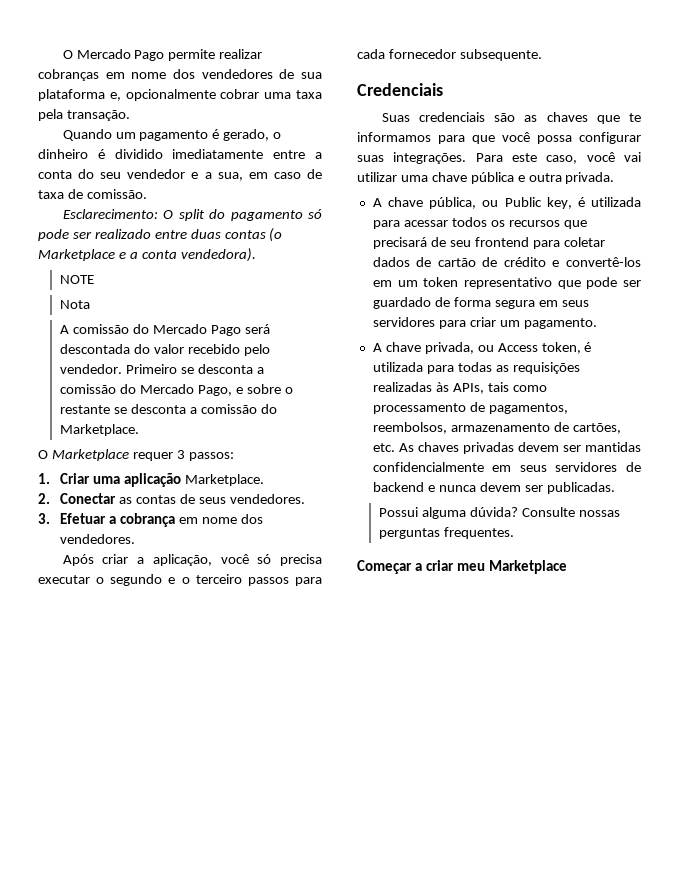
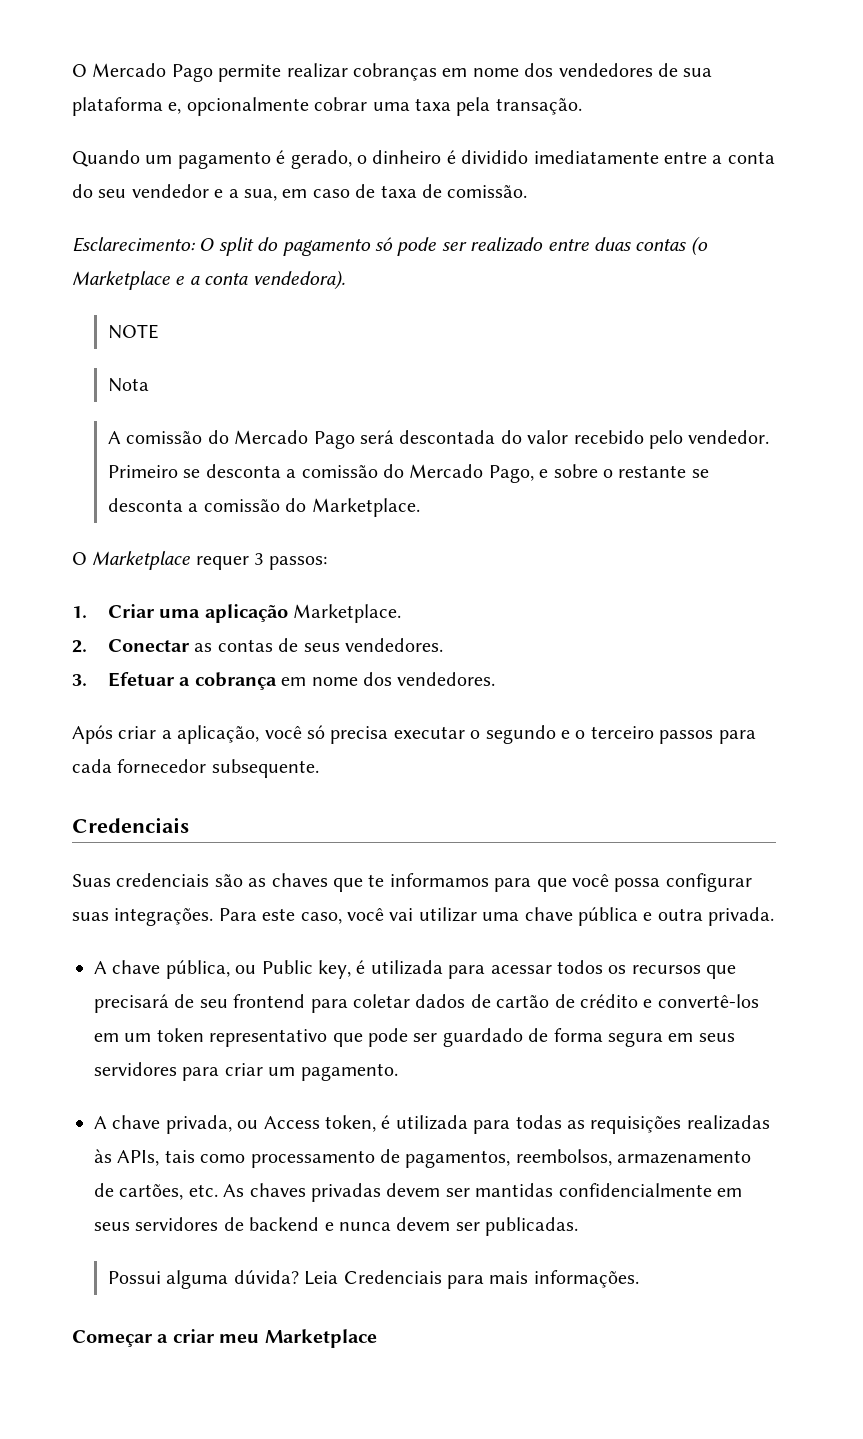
[522,507,621,517] [379,527,515,539] Consulte nossas perguntas frequentes. -> [304,1270,639,1289] Leia Credenciais para mais informações.

